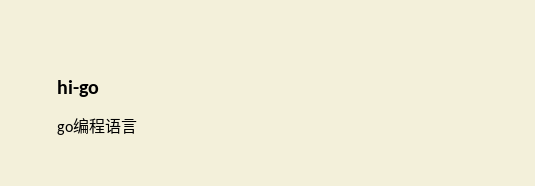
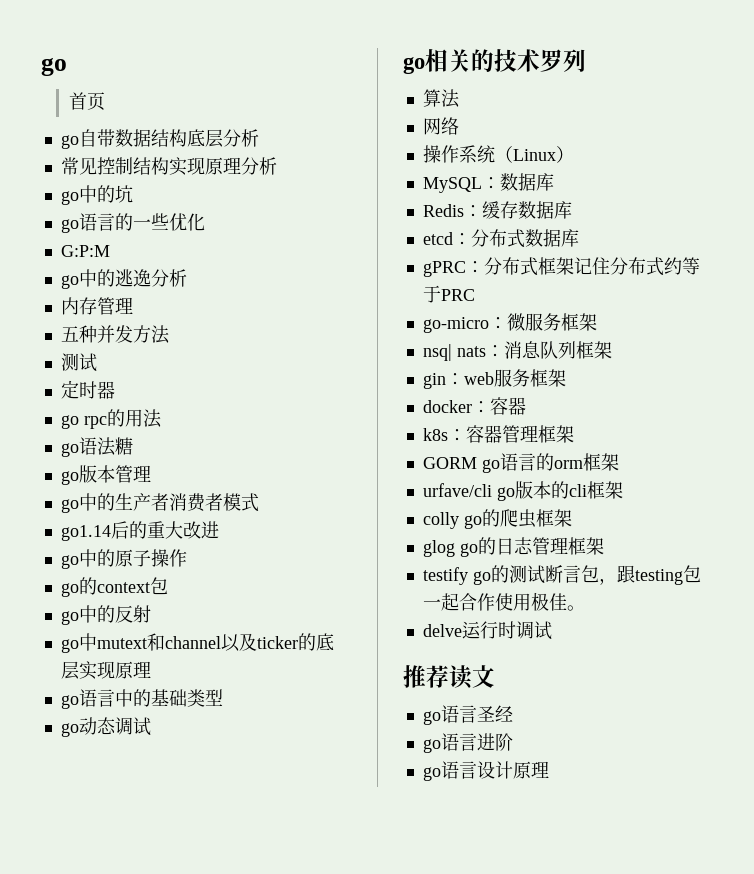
[57,80,99,97] [57,118,137,135] hi-go // go编程语言 -> [41,57,67,76] [68,92,105,111] [60,129,259,149] [60,157,277,176] [60,185,133,205] [60,213,205,233] [60,245,110,257] [60,269,187,289] [60,297,133,315] [60,325,170,344] [60,353,97,372] [60,380,115,399] [60,409,162,429] [60,437,133,457] [60,465,151,485] [60,493,259,513] [60,521,219,541] [60,549,187,569] [60,577,168,597] [60,605,151,625] [60,633,334,653] [60,661,151,680] [60,689,223,709] [60,717,151,737] [403,49,586,74] [422,89,460,108] [422,117,459,135] [422,145,574,163] [422,173,554,193] [422,201,572,219] [422,229,579,248] [422,257,700,277] [422,285,475,303] [422,313,597,333] [422,341,612,361] [422,369,566,389] [422,397,526,415] [422,425,574,443] [422,453,619,473] [422,481,623,501] [422,509,572,529] [422,537,604,557] [422,565,701,585] [422,592,585,611] [422,621,552,640] [403,665,495,689] [422,705,513,725] [422,733,513,753] [422,761,549,781] go // 首页 // go自带数据结构底层分析 // 常见控制结构实现原理分析 // go中的坑 // go语言的一些优化 // G:P:M // go中的逃逸分析 // 内存管理 // 五种并发方法 // 测试 // 定时器 // go rpc的用法 // go语法糖 // go版本管理 // go中的生产者消费者模式 // go1.14后的重大改进 // go中的原子操作 // go的context包 // go中的反射 // go中mutext和channel以及ticker的底层实现原理 // go语言中的基础类型 // go动态调试 // go相关的技术罗列 // 算法 // 网络 // 操作系统（Linux） // MySQL：数据库 // Redis：缓存数据库 // etcd：分布式数据库 // gPRC：分布式框架记住分布式约等于PRC // go-micro：微服务框架 // nsq| nats：消息队列框架 // gin：web服务框架 // docker：容器 // k8s：容器管理框架 // GORM go语言的orm框架 // urfave/cli go版本的cli框架 // colly go的爬虫框架 // glog go的日志管理框架 // testify go的测试断言包，跟testing包一起合作使用极佳。 // delve运行时调试 // 推荐读文 // go语言圣经 // go语言进阶 // go语言设计原理

